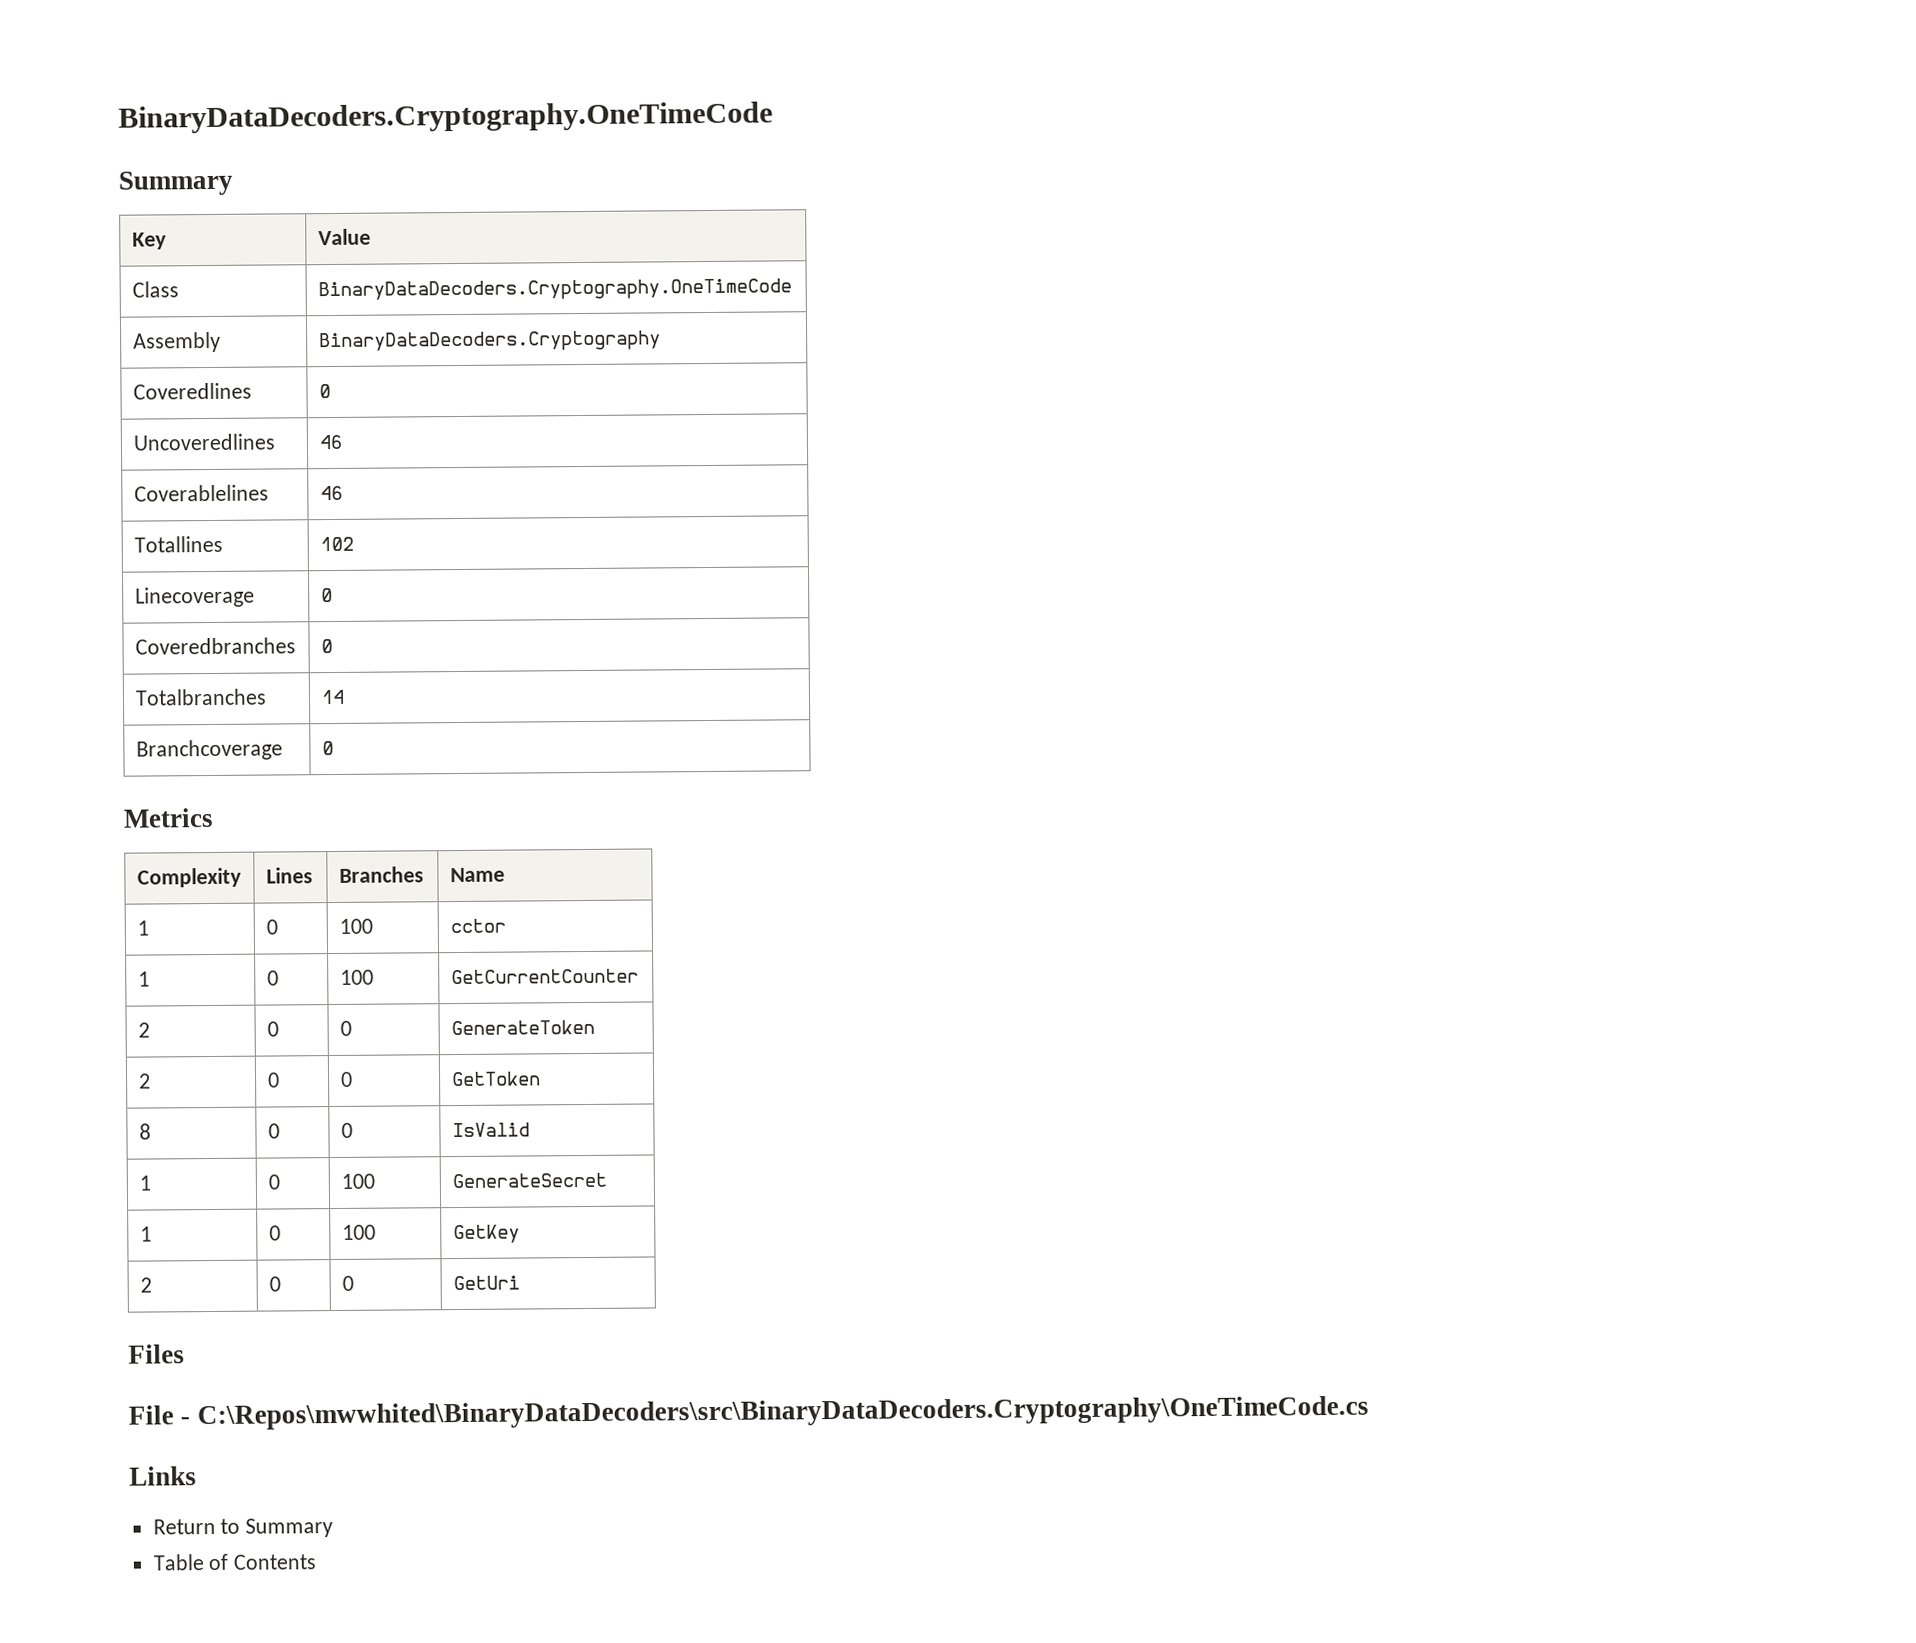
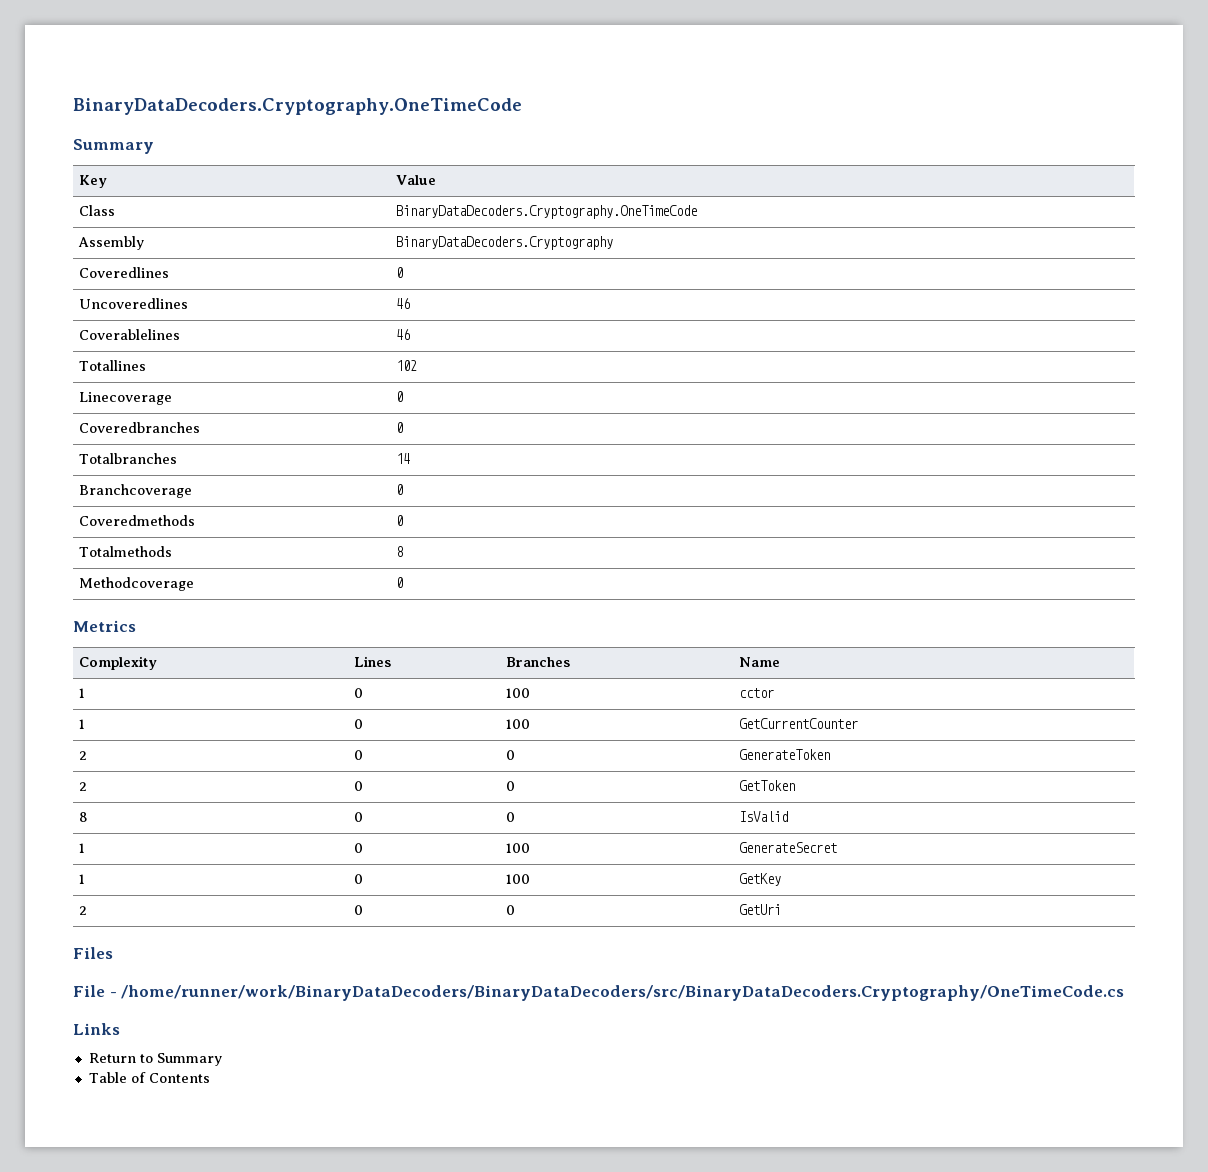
(334, 748) none -> [78,515,195,526] [395,515,403,526] [78,546,172,557] [395,546,403,557] [78,577,194,591] [395,577,403,588] // Coveredmethods | 0 // Totalmethods | 8 // Methodcoverage | 0
[196,1395,1369,1431] C:\Repos\mwwhited\BinaryDataDecoders\src\BinaryDataDecoders.Cryptography\OneTimeCode.cs -> [121,985,1125,1001] /home/runner/work/BinaryDataDecoders/BinaryDataDecoders/src/BinaryDataDecoders.Cryptography/OneTimeCode.cs

